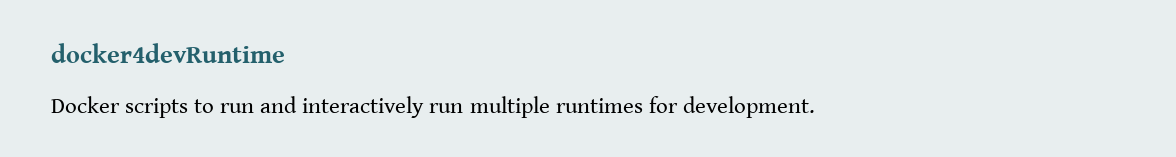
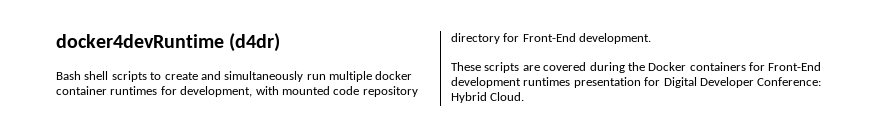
[51,96,815,118] // Docker scripts to run and interactively run multiple runtimes for development. -> [229,33,281,52] [56,71,413,82] [56,86,418,97] [451,33,652,44] [451,62,822,73] [451,77,822,88] [451,92,525,103] (d4dr) // Bash shell scripts to create and simultaneously run multiple docker container runtimes for development, with mounted code repository directory for Front-End development. // These scripts are covered during the Docker containers for Front-End development runtimes presentation for Digital Developer Conference: Hybrid Cloud.

